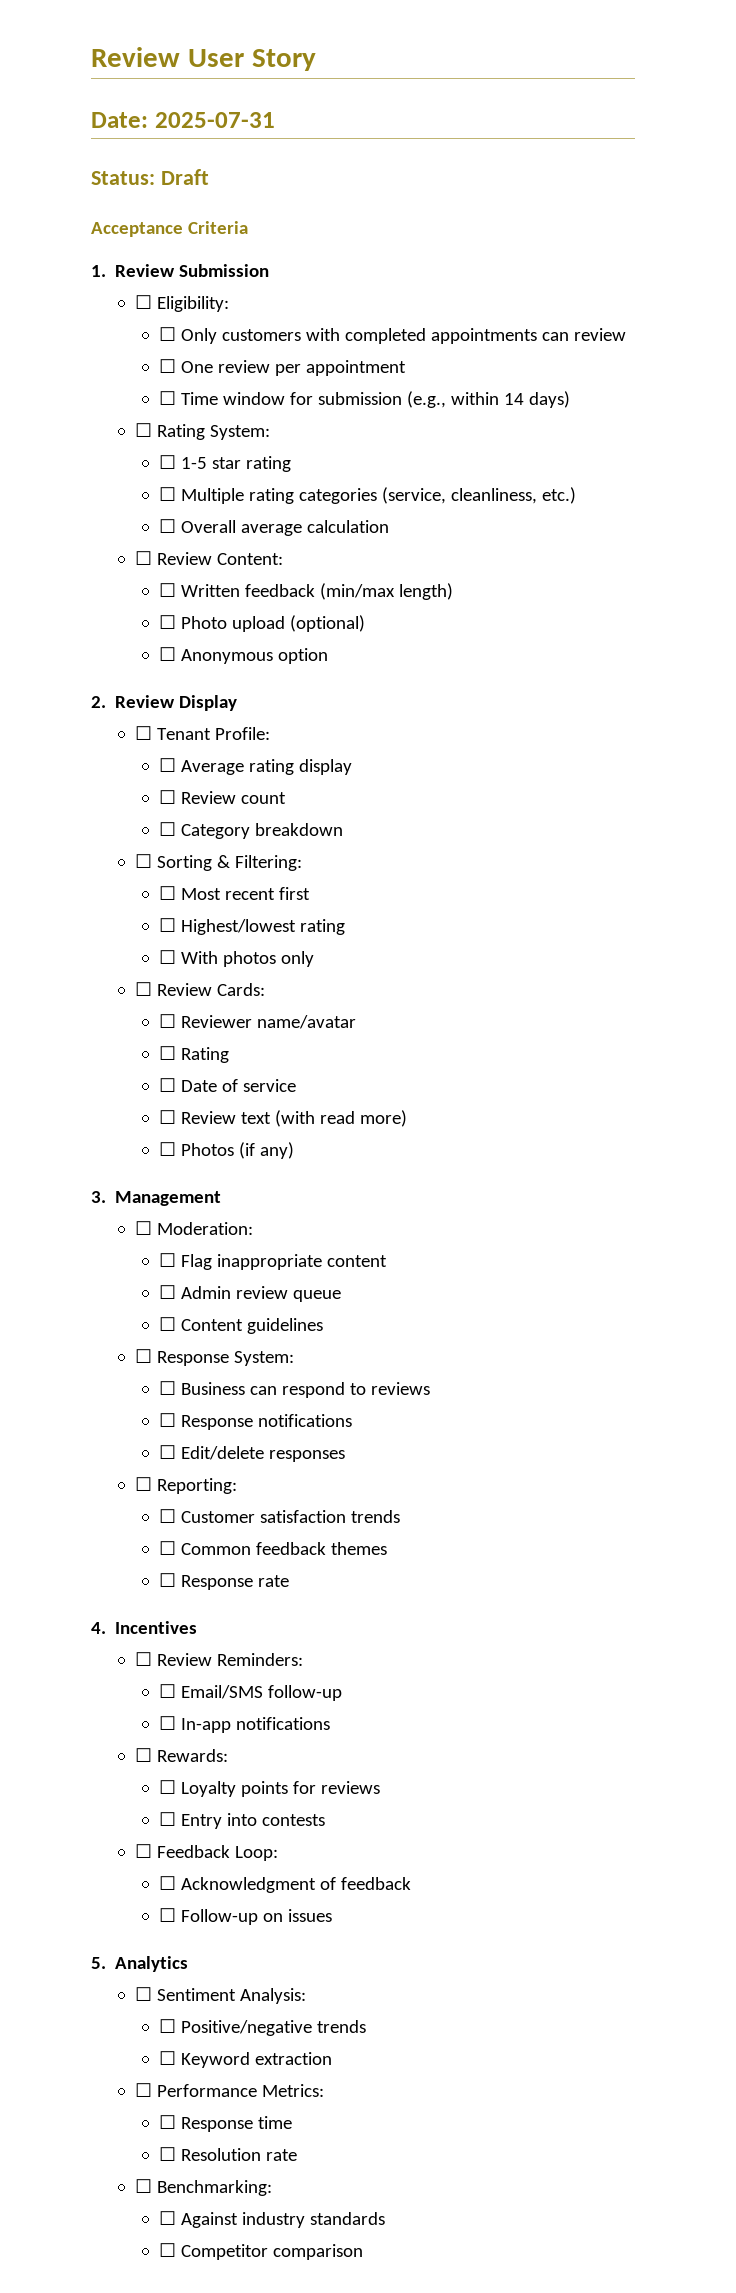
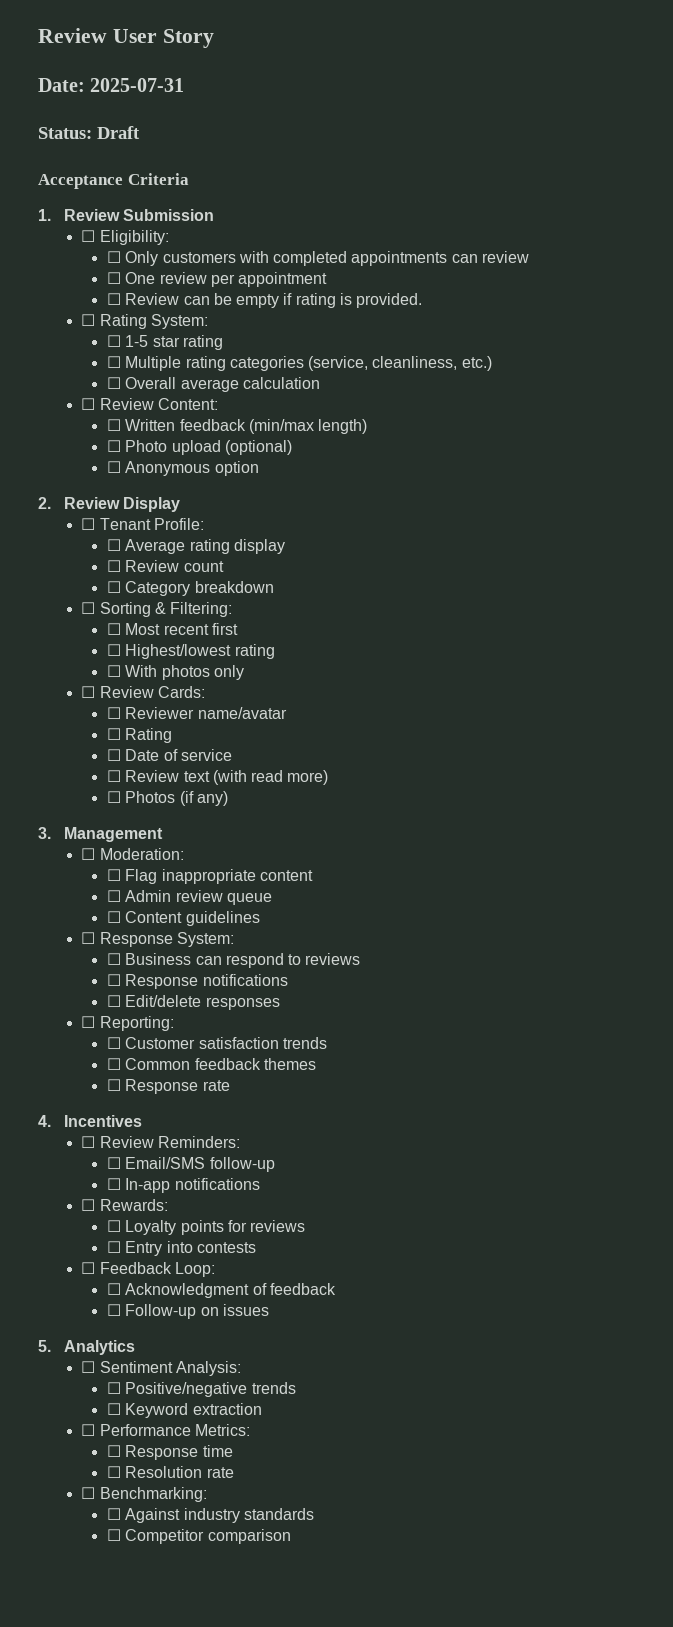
[180,391,570,408] Time window for submission (e.g., within 14 days) -> [125,293,423,308] Review can be empty if rating is provided.

